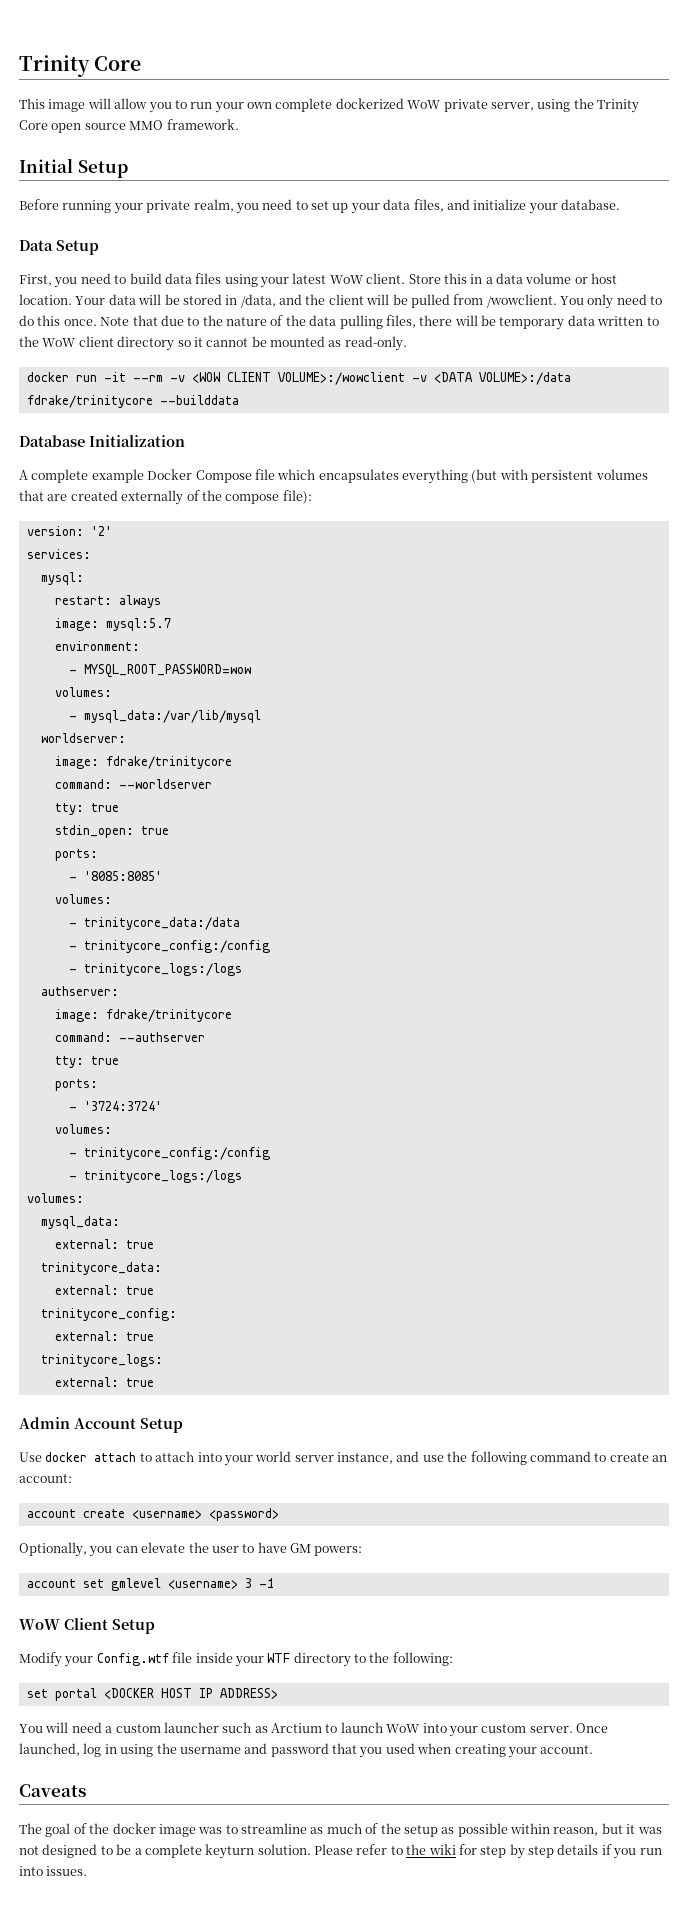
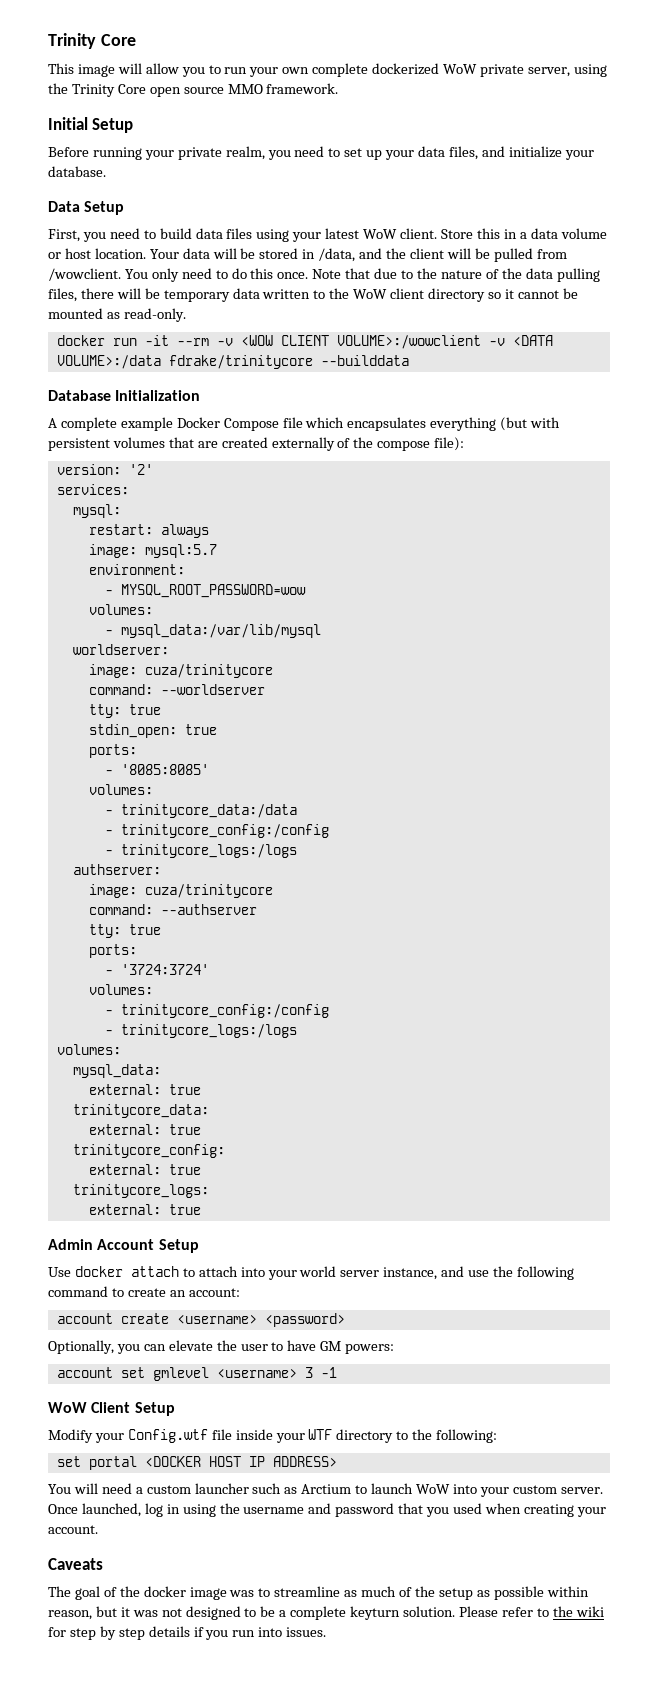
[105,756,232,769] fdrake/trinitycore -> [144,664,273,678] cuza/trinitycore
[105,1009,232,1022] fdrake/trinitycore -> [144,884,273,898] cuza/trinitycore

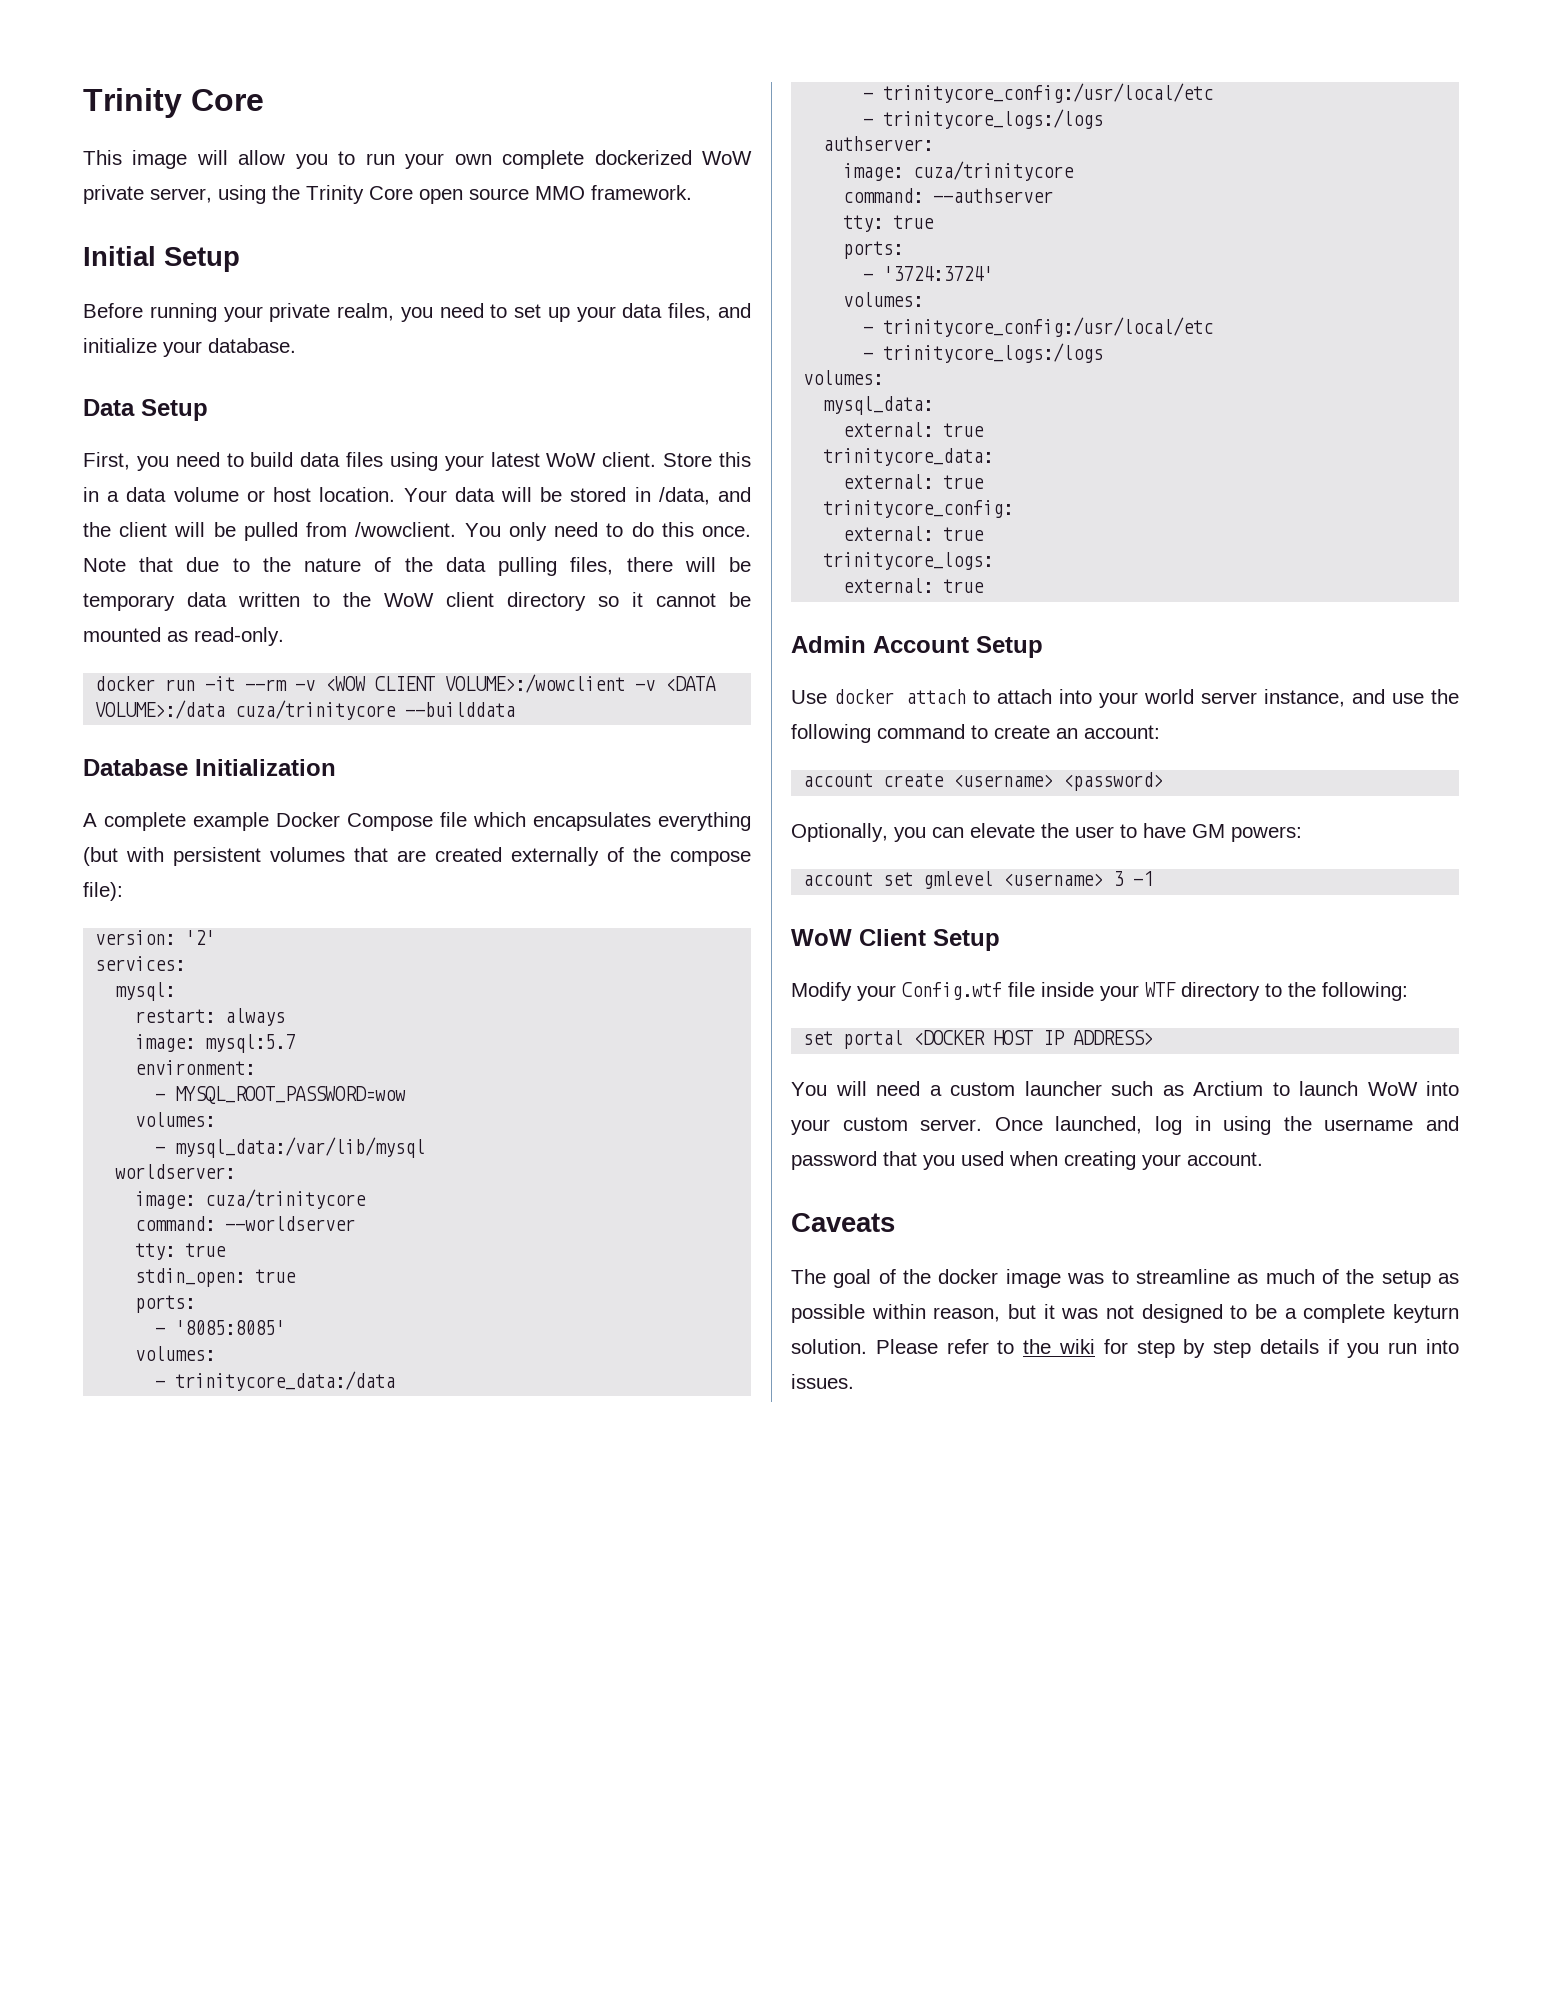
[168,355,313,369] fdrake/trinitycore -> [235,700,397,720] cuza/trinitycore
[120,824,329,838] trinitycore_config:/config -> [883,83,1214,103] trinitycore_config:/usr/local/etc
[120,1004,329,1018] trinitycore_config:/config -> [883,317,1214,337] trinitycore_config:/usr/local/etc

